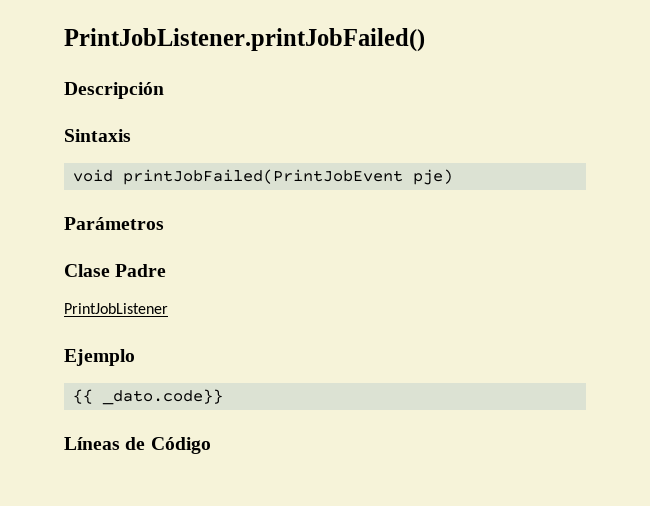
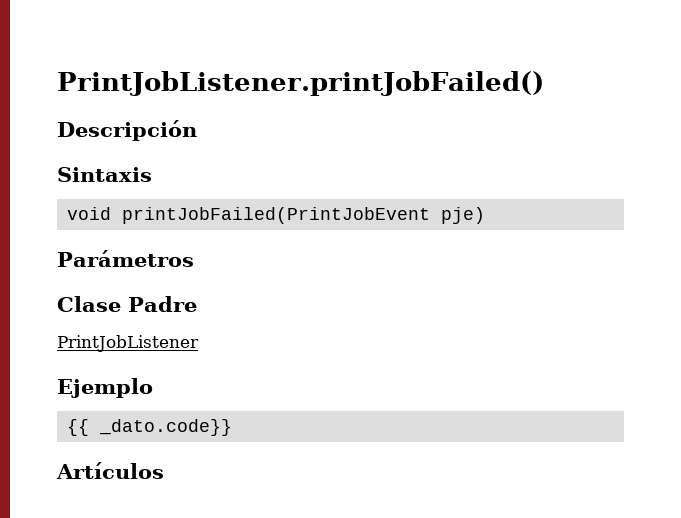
[64,437,211,454] Líneas de Código -> [56,462,164,479] Artículos

